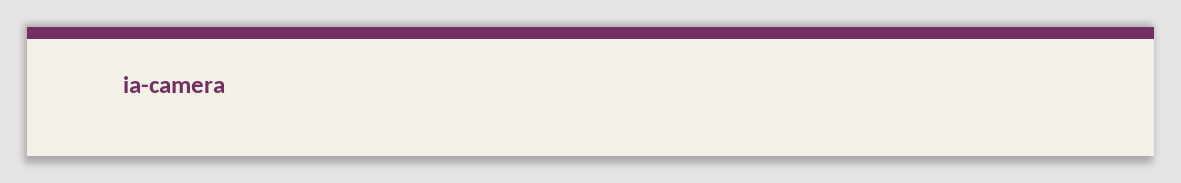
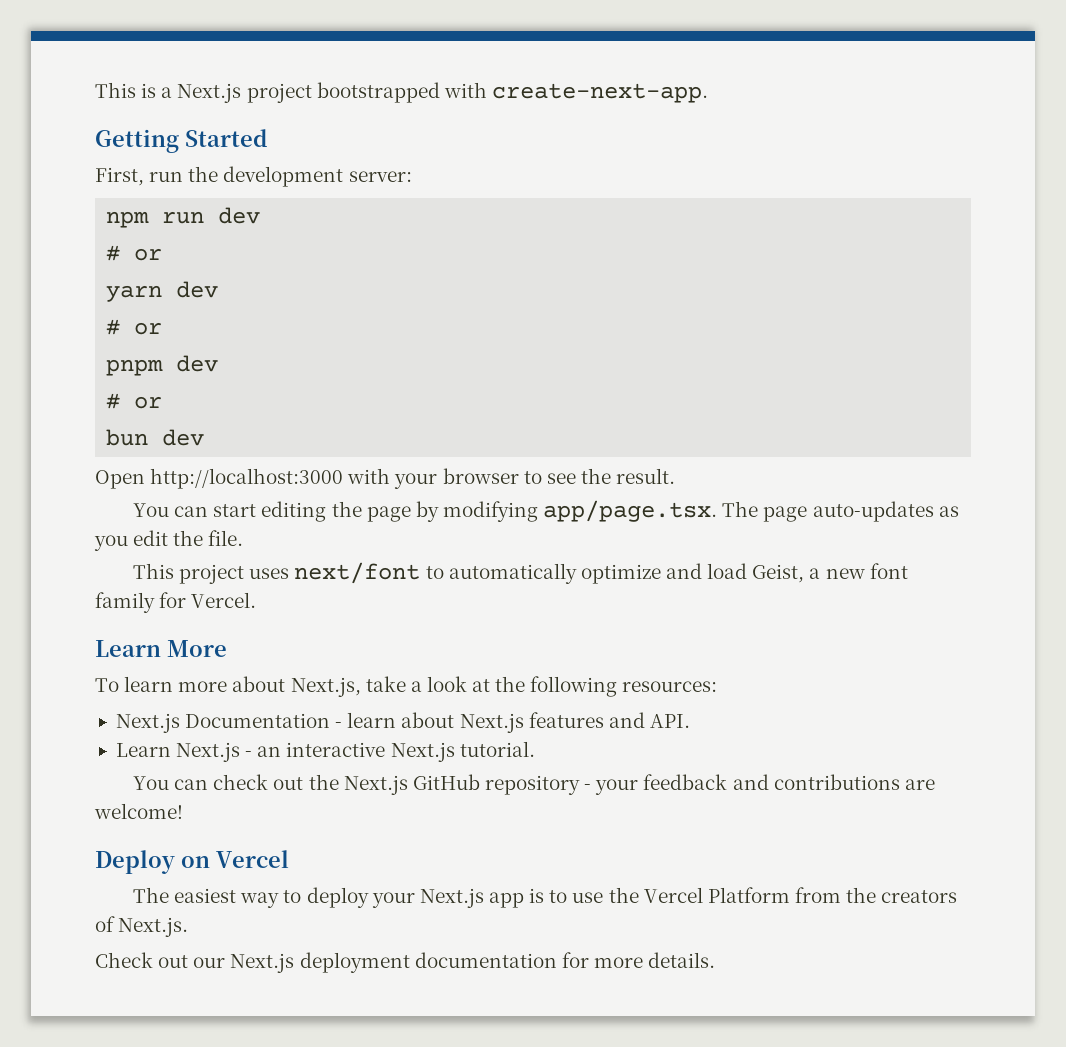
[123,76,225,93] ia-camera -> [95,82,708,103] [95,129,267,153] [95,166,412,187] [106,207,261,228] [106,245,163,261] [106,281,219,302] [106,319,163,335] [106,355,219,376] [106,393,163,409] [106,429,205,446] [95,468,676,489] [133,500,959,522] [94,530,244,551] [133,562,908,584] [95,592,257,613] [95,640,227,657] [95,676,718,697] [115,712,690,733] [115,741,535,762] [133,774,935,795] [94,803,183,819] [95,850,289,874] [133,887,958,908] [95,916,189,937] [95,952,716,973] This is a Next.js project bootstrapped with create-next-app. // Getting Started // First, run the development server: // npm run dev // # or // yarn dev // # or // pnpm dev // # or // bun dev // Open http://localhost:3000 with your browser to see the result. // You can start editing the page by modifying app/page.tsx. The page auto-updates as you edit the file. // This project uses next/font to automatically optimize and load Geist, a new font family for Vercel. // Learn More // To learn more about Next.js, take a look at the following resources: // Next.js Documentation - learn about Next.js features and API. // Learn Next.js - an interactive Next.js tutorial. // You can check out the Next.js GitHub repository - your feedback and contributions are welcome! // Deploy on Vercel // The easiest way to deploy your Next.js app is to use the Vercel Platform from the creators of Next.js. // Check out our Next.js deployment documentation for more details.

